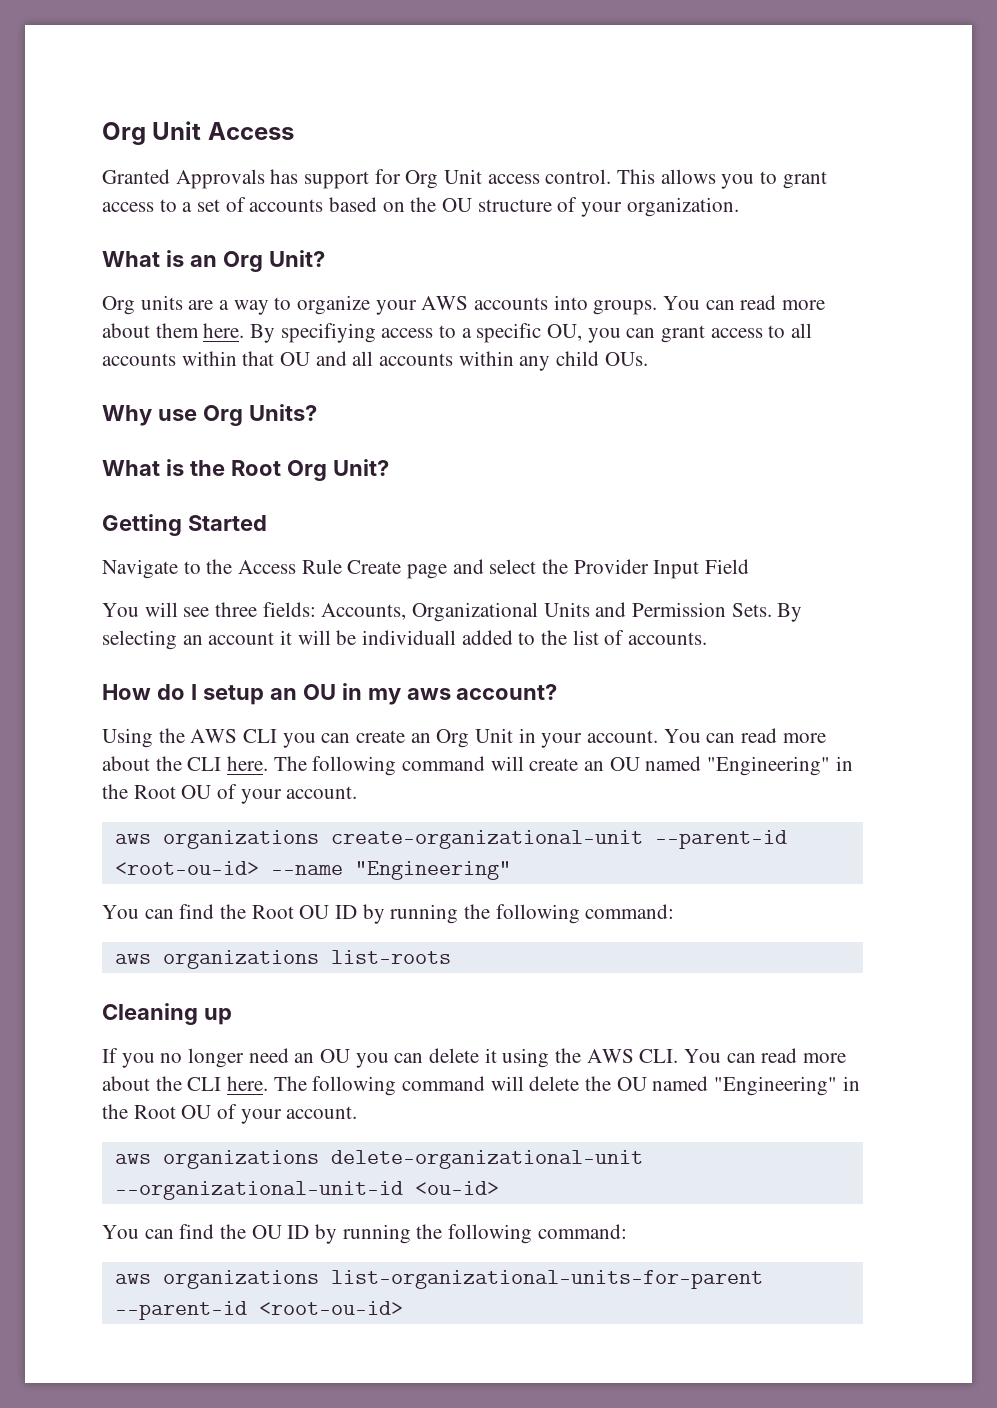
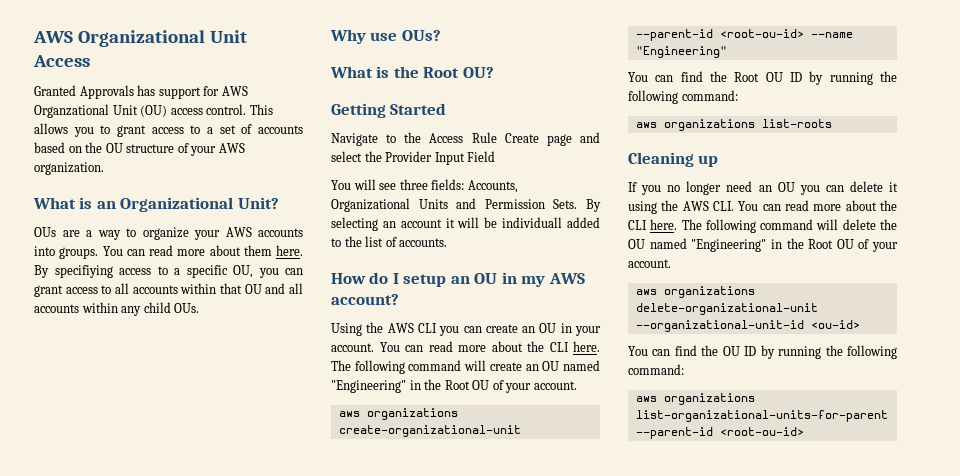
[102,122,146,145] Org -> [33,30,205,47] AWS Organizational
[405,169,483,189] Org Unit -> [221,86,248,96] [34,104,168,118] AWS Organzational Unit (OU)
(623, 209) none -> [218,143,245,153] AWS
[222,250,325,272] [102,295,183,315] Org Unit? // Org units -> [120,197,279,212] [34,227,56,237] Organizational Unit? // OUs
[202,404,317,426] Org Units? -> [401,30,441,41] OUs?
[286,459,389,481] Org Unit? -> [462,67,494,78] OU?
[406,688,451,700] aws -> [548,273,585,284] AWS
[436,728,514,748] Org Unit -> [539,323,557,333] OU

